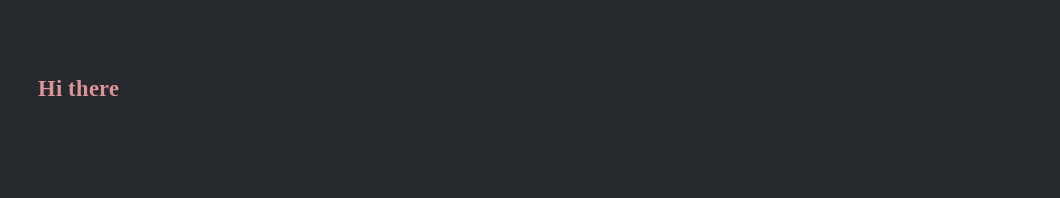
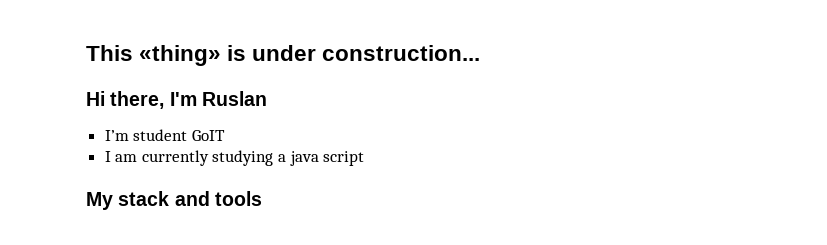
[38,80,120,96] Hi there -> [86,45,481,66] [86,91,267,109] [104,129,225,141] [104,150,365,166] [86,191,262,210] This «thing» is under construction... // Hi there, I'm Ruslan // I’m student GoIT // I am currently studying a java script // My stack and tools

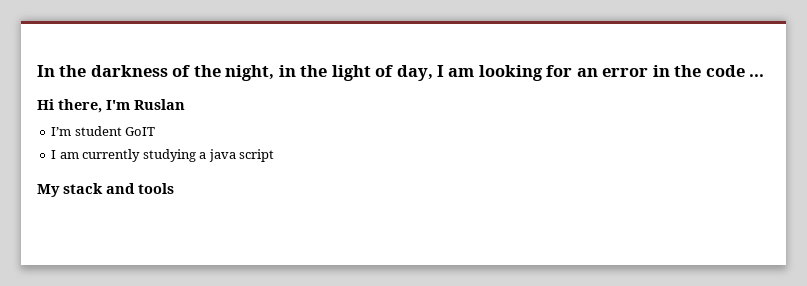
[86,45,481,66] This «thing» is under construction... -> [37,65,765,81] In the darkness of the night, in the light of day, I am looking for an error in the code ...

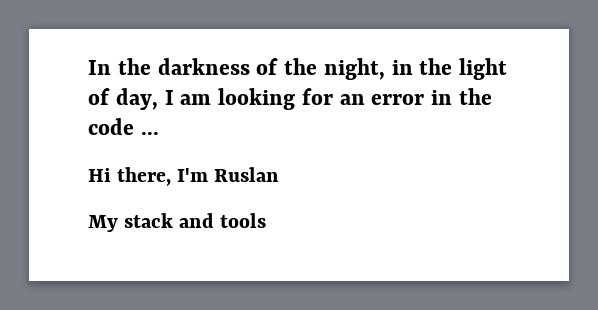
[51,126,156,136] [51,149,275,162] // I’m student GoIT // I am currently studying a java script -> (280, 174) none

